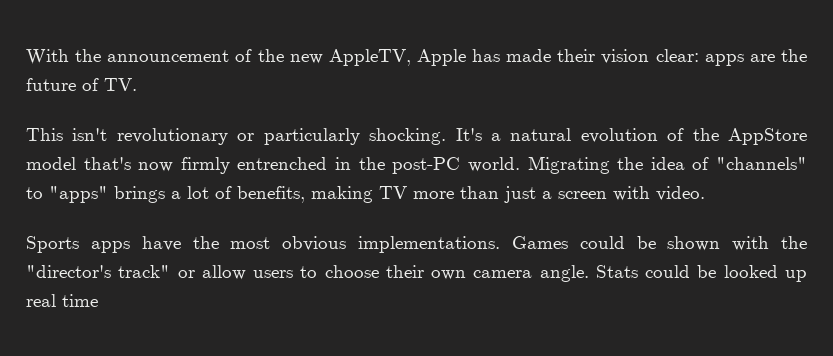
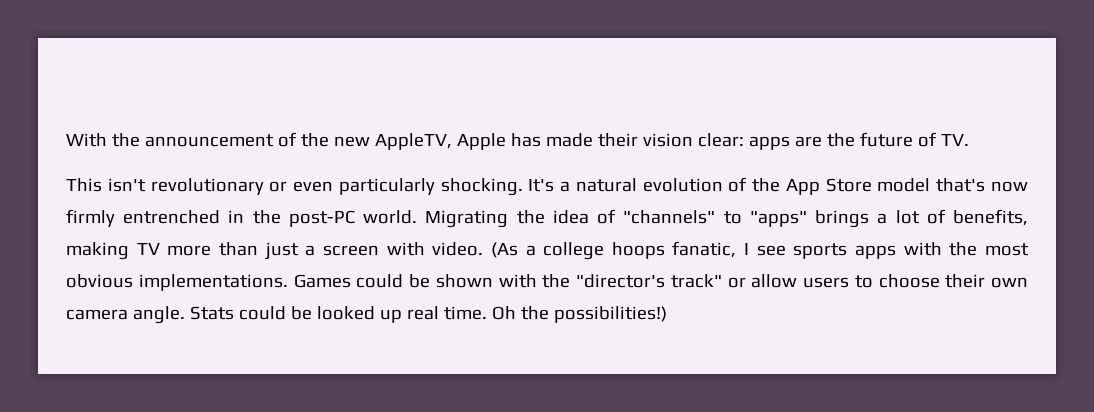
(255, 137) none -> [293,181,334,192] even
[727,128,807,145] AppStore -> [785,178,872,195] App Store
[26,236,181,253] // Sports apps have -> [490,241,942,260] (As a college hoops fanatic, I see sports apps with
[62,294,98,307] time -> [443,306,667,323] time. Oh the possibilities!)

